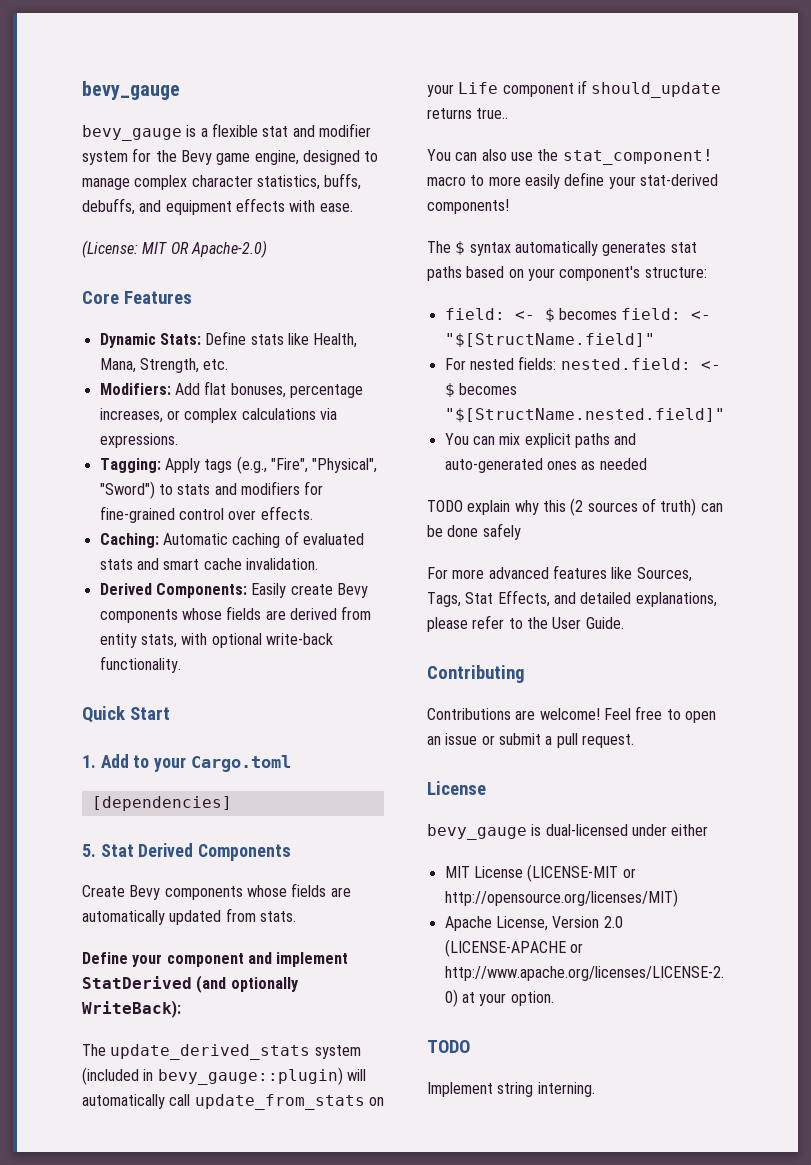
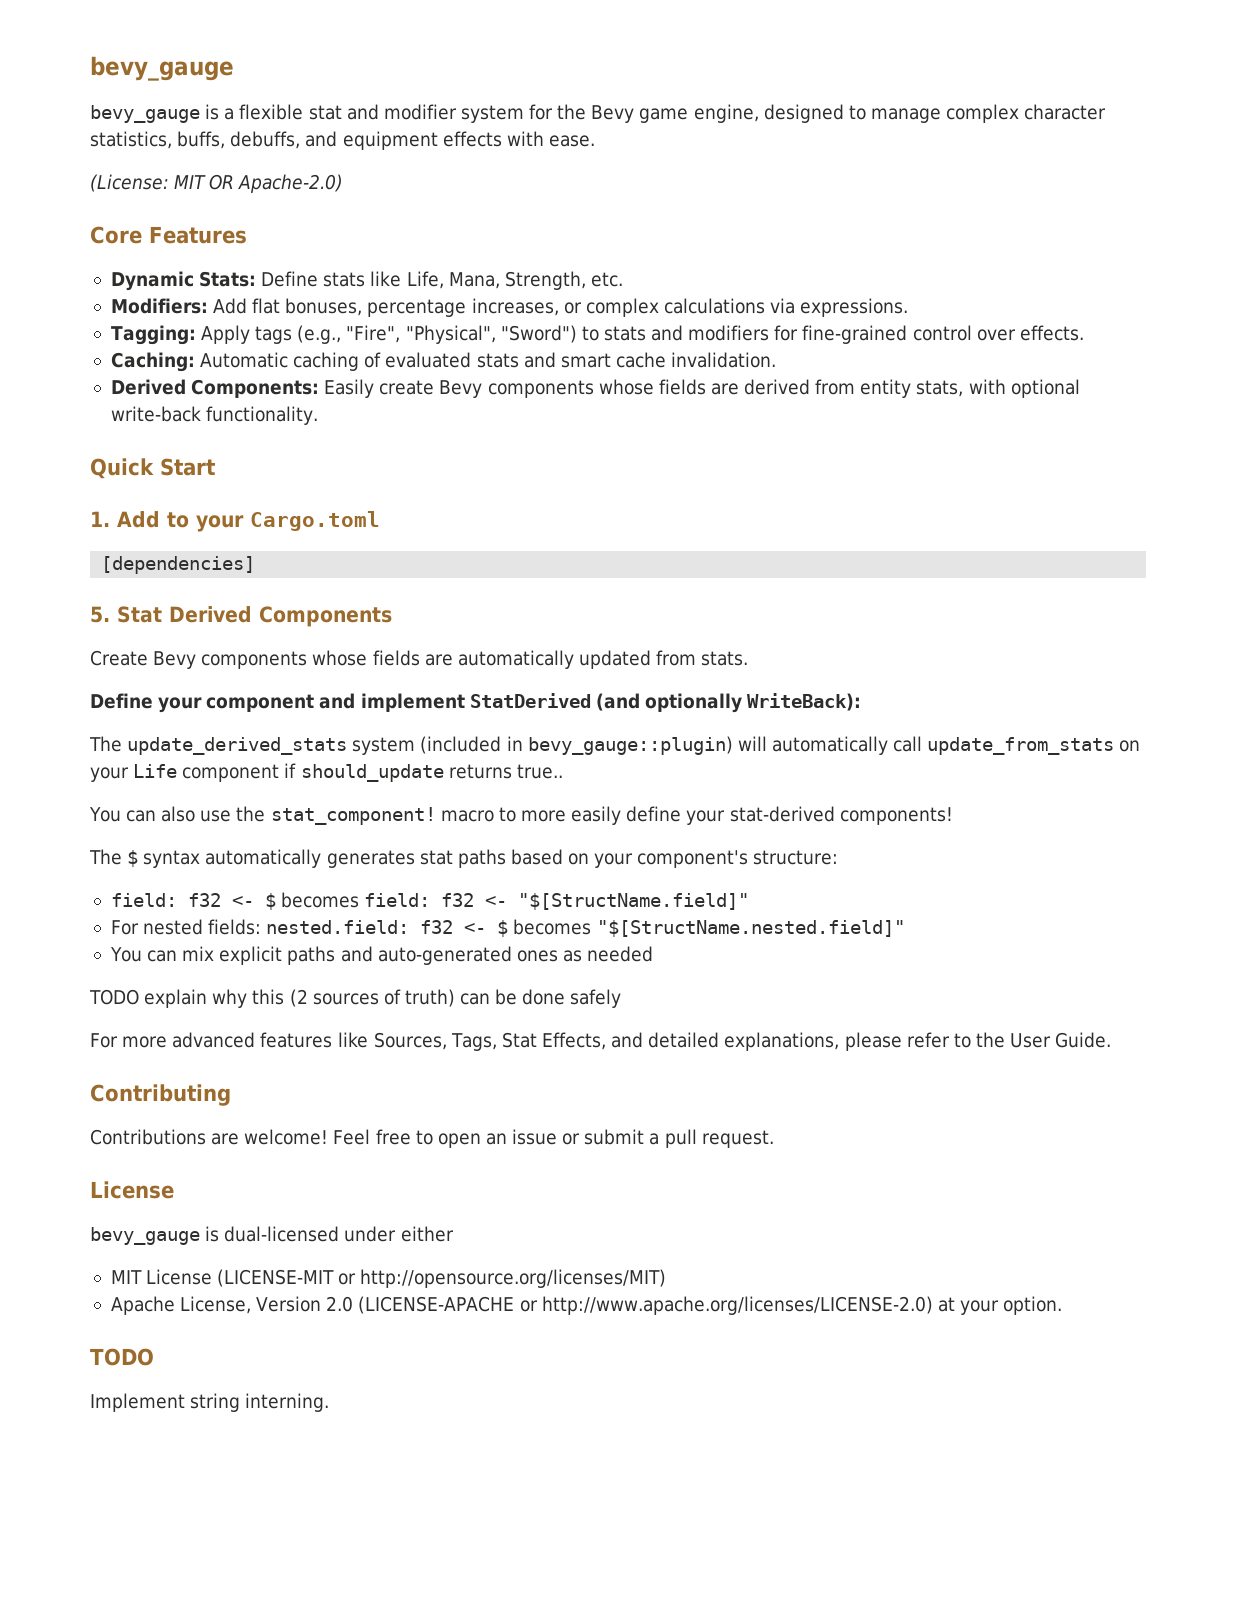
[313,333,358,348] Health, -> [406,271,444,289] Life,
(505, 314) none -> [187,893,221,907] f32
(682, 314) none -> [441,893,475,907] f32
(691, 364) none -> [420,920,454,934] f32

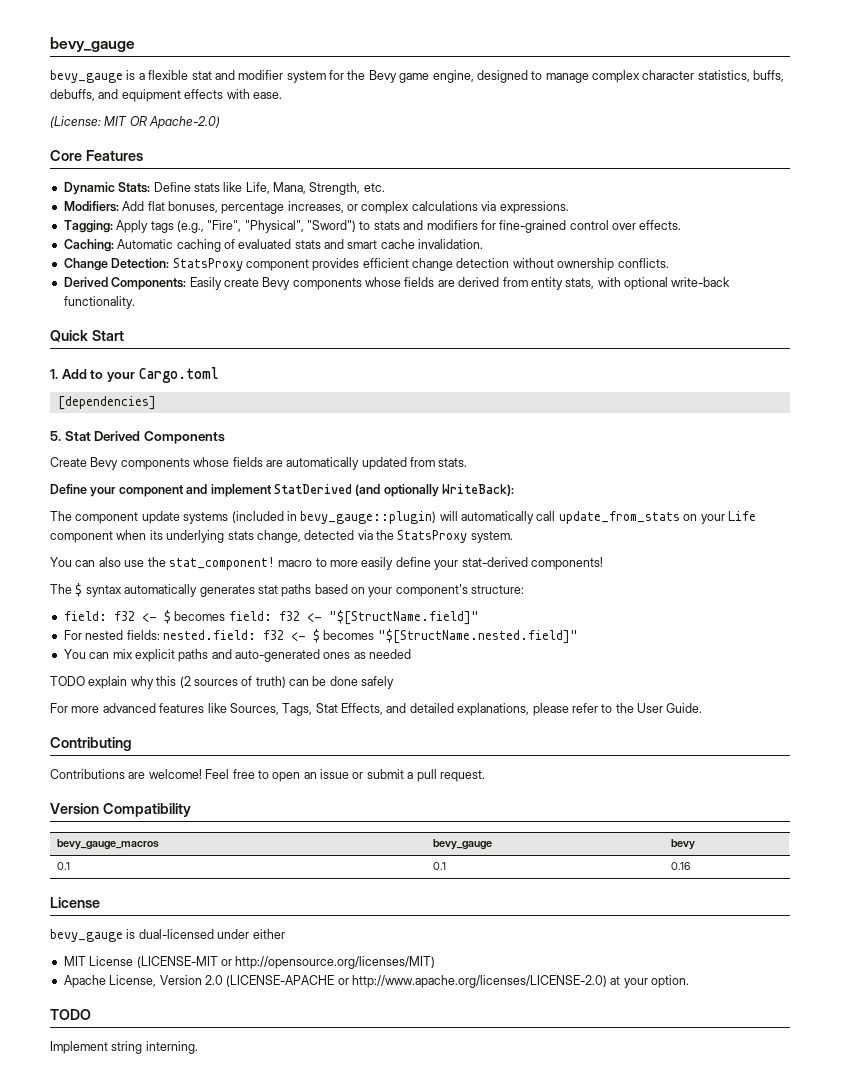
(777, 360) none -> [63,258,669,271] // Change Detection: StatsProxy component provides efficient change detection without ownership conflicts.
[127,737,416,755] update_derived_stats system -> [75,511,229,524] component update systems
[284,763,563,782] if should_update returns true.. -> [116,530,513,543] when its underlying stats change, detected via the StatsProxy system.
(774, 1139) none -> [50,803,191,817] [56,839,159,850] [432,839,492,850] [670,839,695,850] [56,862,70,870] [432,862,446,870] [670,862,690,870] // Version Compatibility // bevy_gauge_macros | bevy_gauge | bevy // 0.1 | 0.1 | 0.16

